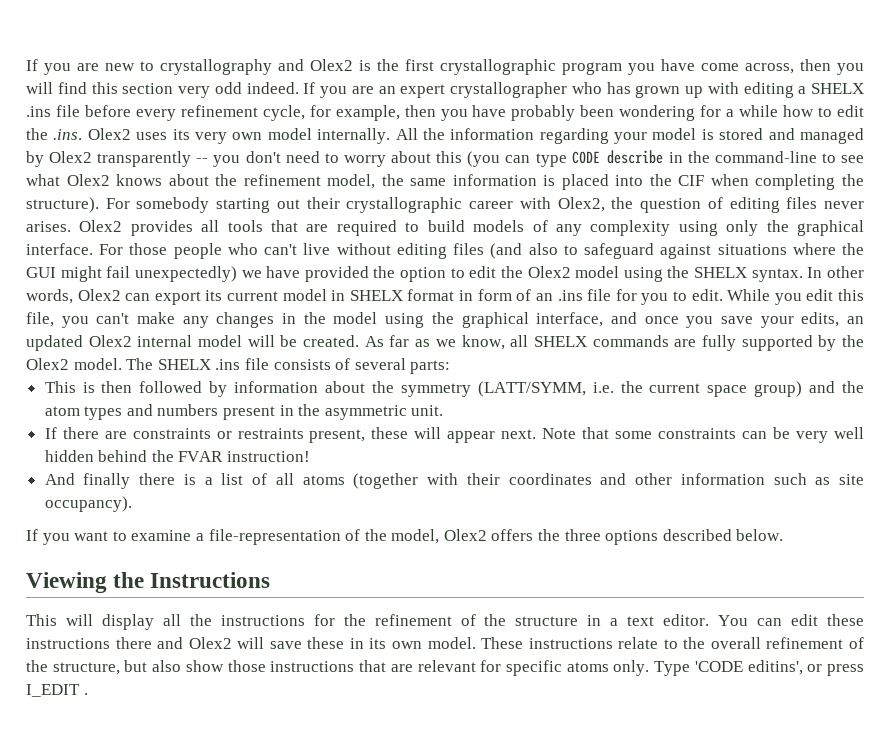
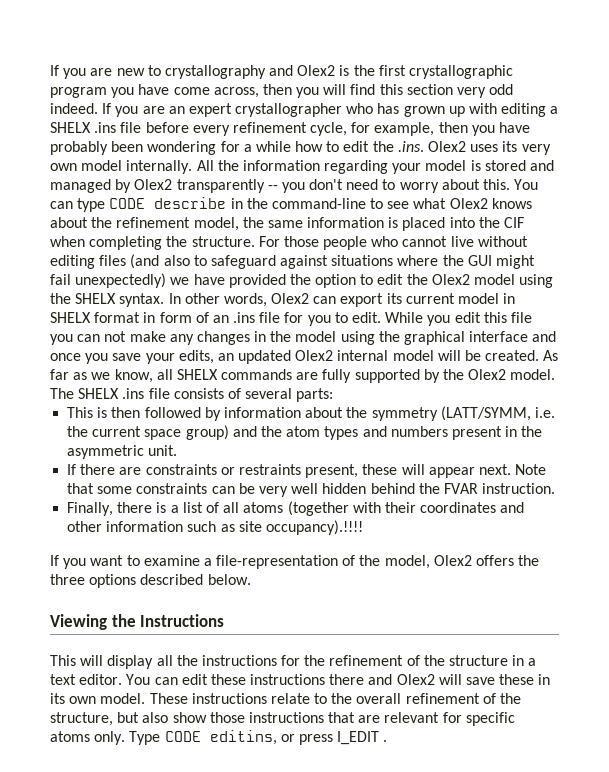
[436,151,501,167] this (you -> [483,179,539,190] this. You
[26,197,865,213] [26,220,864,236] [26,243,93,255] structure). For somebody starting out their crystallographic career with Olex2, the question of editing files never arises. Olex2 provides all tools that are required to build models of any complexity using only the graphical interface. -> [191,236,255,247] structure.
[264,244,298,255] can't -> [402,236,448,247] cannot
[26,312,130,328] file, you can't -> [510,312,532,323] [50,331,127,345] file you can not
[536,312,604,327] interface, -> [469,331,529,342] interface
[227,451,311,462] [44,473,131,489] instruction! // And finally -> [482,483,556,494] [67,502,114,516] instruction. // Finally,
[44,496,132,512] occupancy). -> [265,520,363,535] occupancy).!!!!
[694,660,803,675] 'CODE editins', -> [164,730,277,745] CODE editins,

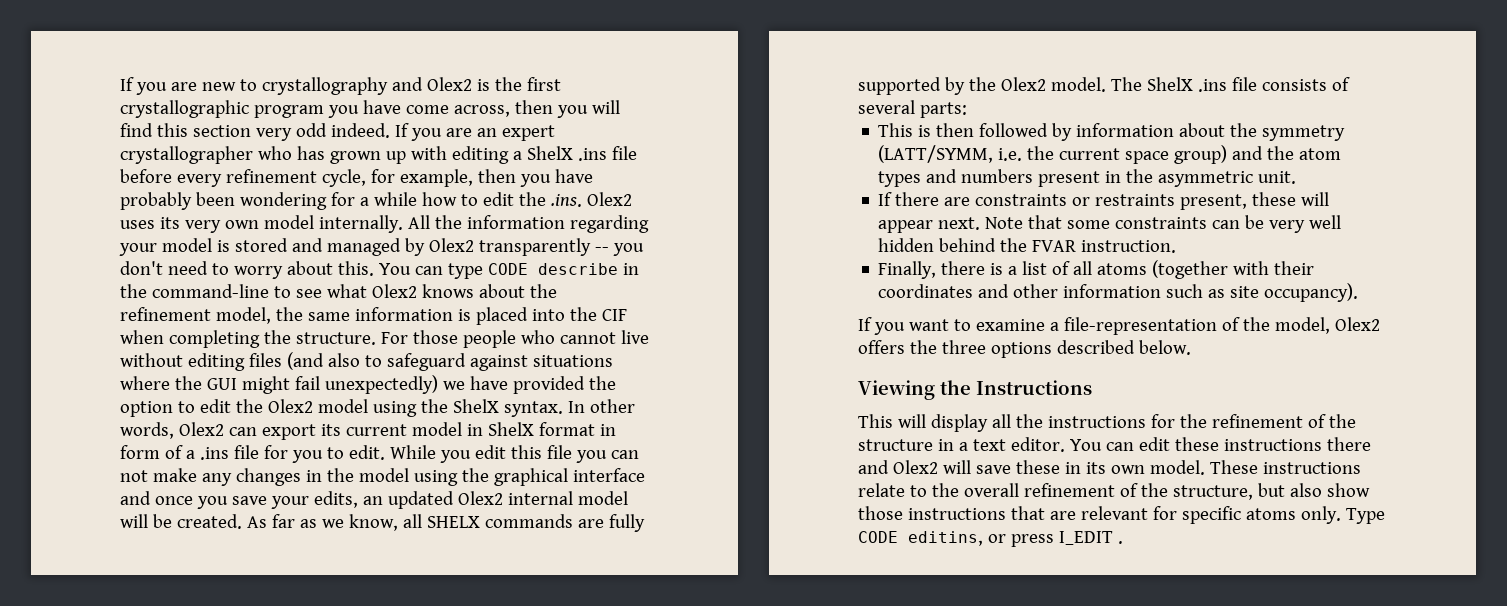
[50,122,91,133] SHELX -> [526,146,573,160] ShelX
[75,293,117,304] SHELX -> [452,399,499,413] ShelX
[50,312,91,323] SHELX -> [487,422,534,436] ShelX
[212,315,229,323] an -> [185,450,195,459] a
[78,388,120,399] SHELX -> [1146,77,1193,91] ShelX
[265,520,363,535] occupancy).!!!! -> [1264,283,1359,302] occupancy).

